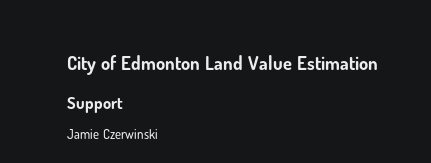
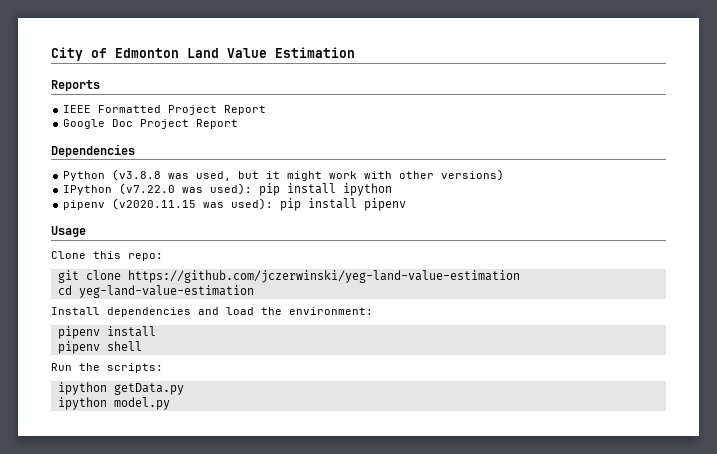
[67,97,123,113] [67,129,158,139] Support // Jamie Czerwinski -> [51,80,100,91] [63,105,267,115] [63,119,239,129] [51,144,135,157] [63,169,505,181] [63,183,393,196] [63,198,407,211] [51,226,86,237] [51,251,163,261] [57,270,520,283] [57,285,254,298] [51,307,373,317] [57,326,156,339] [57,341,142,354] [51,363,163,373] [57,382,184,395] [57,397,170,410] Reports // IEEE Formatted Project Report // Google Doc Project Report // Dependencies // Python (v3.8.8 was used, but it might work with other versions) // IPython (v7.22.0 was used): pip install ipython // pipenv (v2020.11.15 was used): pip install pipenv // Usage // Clone this repo: // git clone https://github.com/jczerwinski/yeg-land-value-estimation // cd yeg-land-value-estimation // Install dependencies and load the environment: // pipenv install // pipenv shell // Run the scripts: // ipython getData.py // ipython model.py

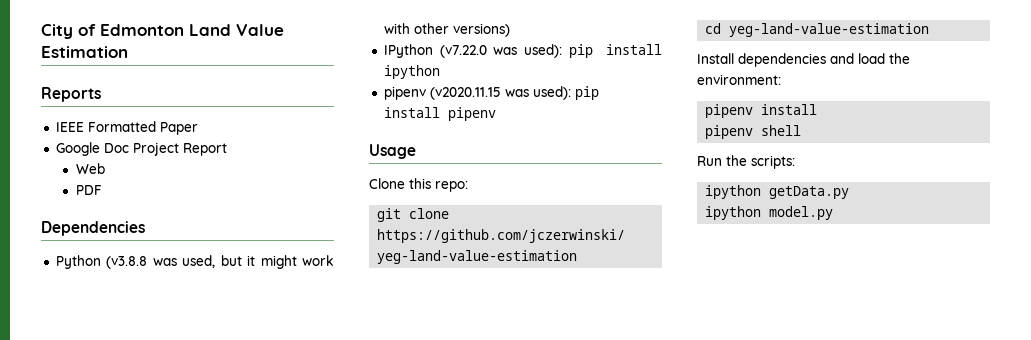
[168,105,267,115] Project Report -> [159,122,198,135] Paper
(239, 124) none -> [75,163,105,174] [75,185,102,195] // Web // PDF

